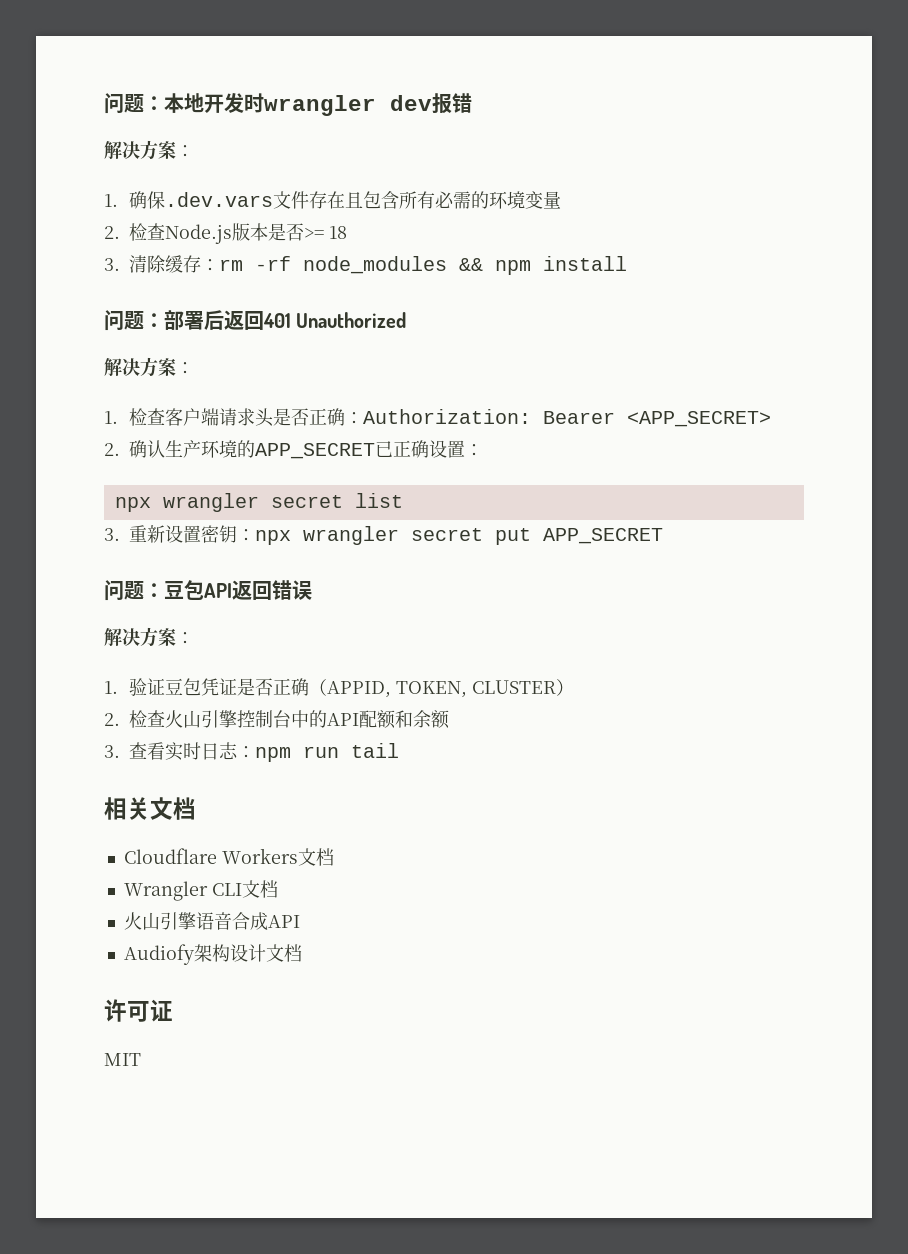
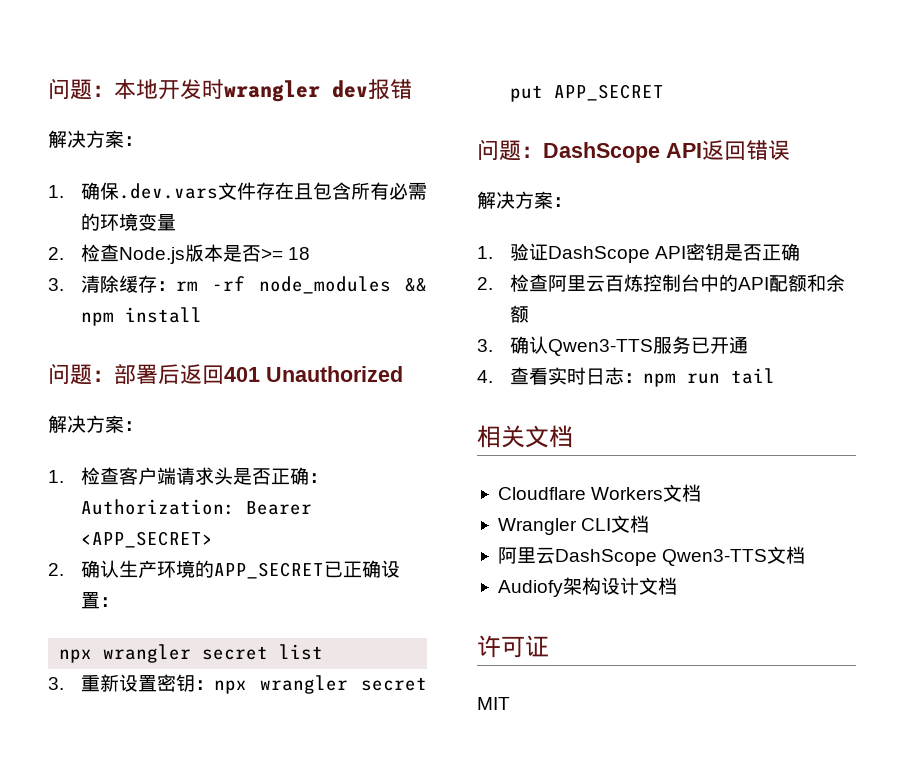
[164,580,204,600] 豆包 -> [543,142,660,163] DashScope
[164,678,574,698] [104,710,237,728] 豆包凭证是否正确（APPID, TOKEN, CLUSTER） // 2.检查火山引擎 -> [547,243,800,263] [477,274,643,292] DashScope API密钥是否正确 // 2.检查阿里云百炼
(120, 751) none -> [509,336,748,356] [477,370,493,383] 确认Qwen3-TTS服务已开通 // 4.
[123,912,300,930] 火山引擎语音合成API -> [497,546,806,566] 阿里云DashScope Qwen3-TTS文档

